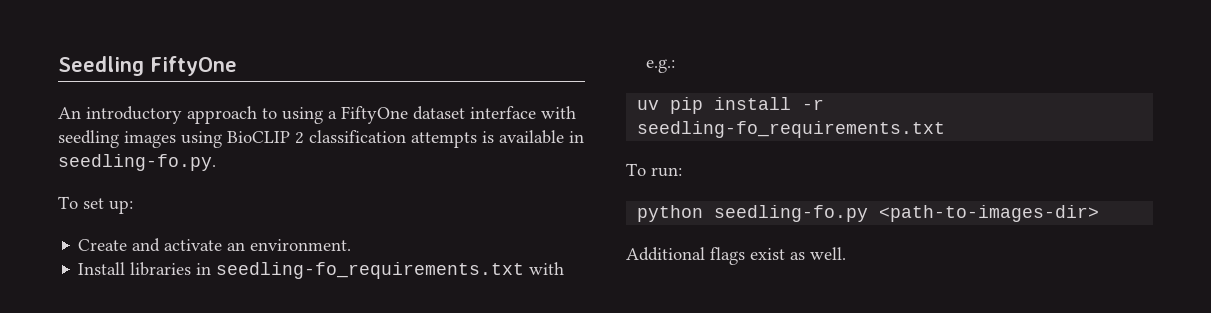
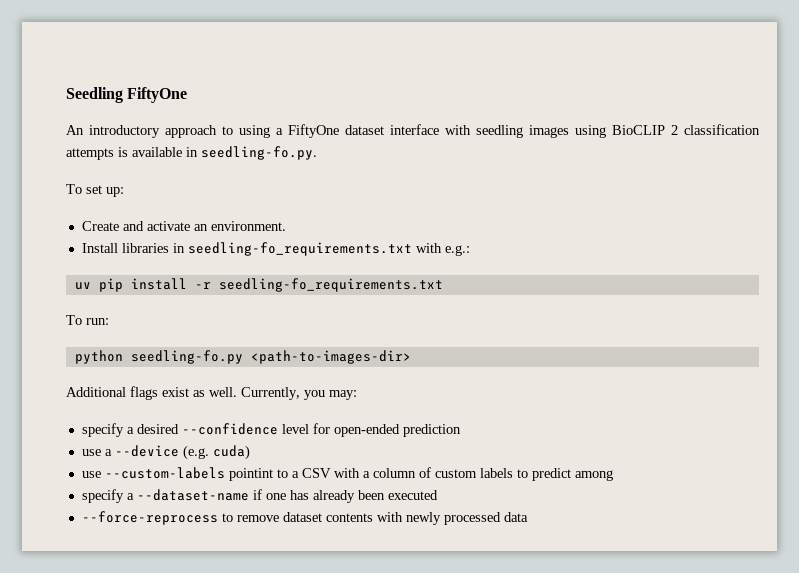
(846, 253) none -> [241,387,357,400] [81,423,461,437] [81,445,250,460] [81,467,613,481] [81,489,438,503] [81,511,528,525] Currently, you may: // specify a desired --confidence level for open-ended prediction // use a --device (e.g. cuda) // use --custom-labels pointint to a CSV with a column of custom labels to predict among // specify a --dataset-name if one has already been executed // --force-reprocess to remove dataset contents with newly processed data

